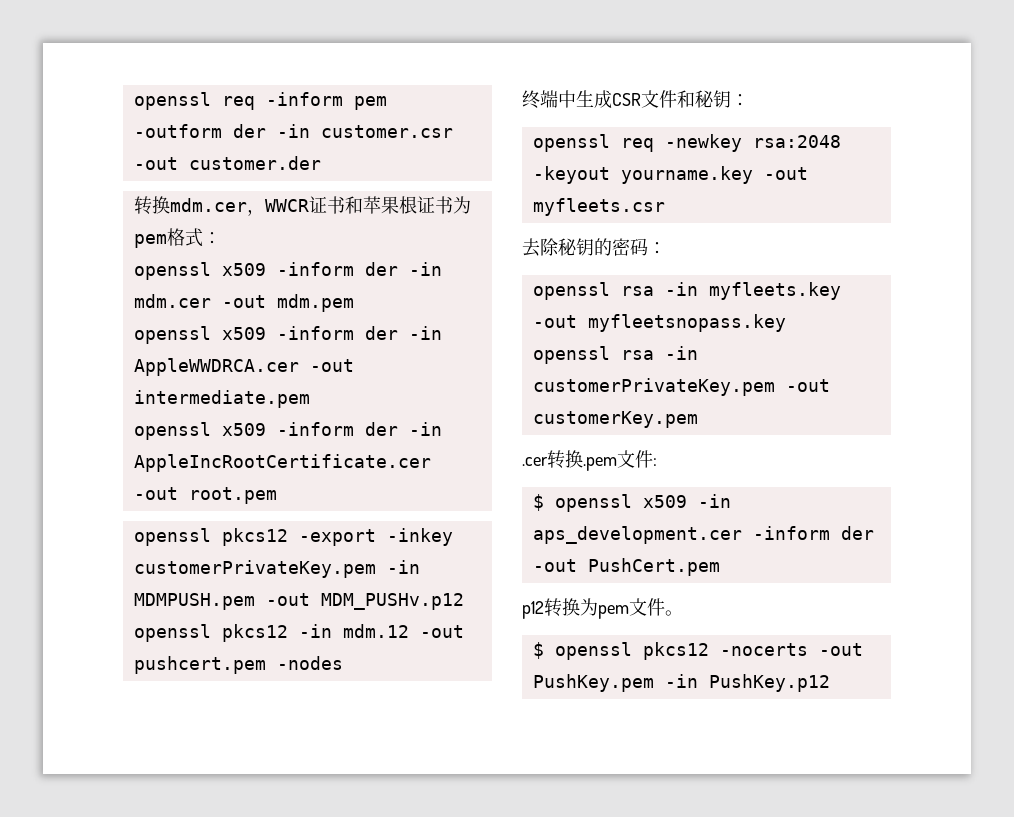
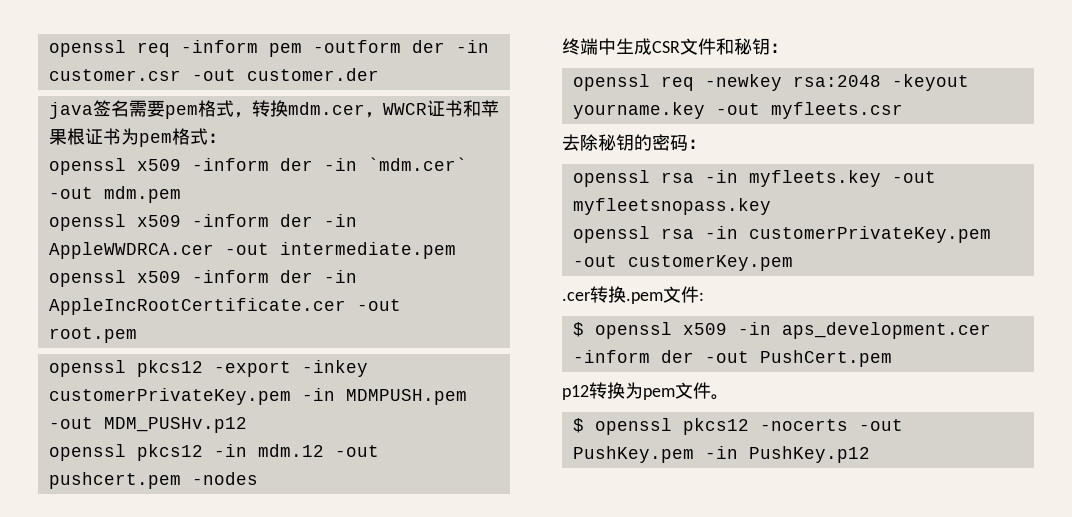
(321, 163) none -> [48,100,252,119] java签名需要pem格式，
[133,294,211,308] mdm.cer -> [367,157,467,171] `mdm.cer`

